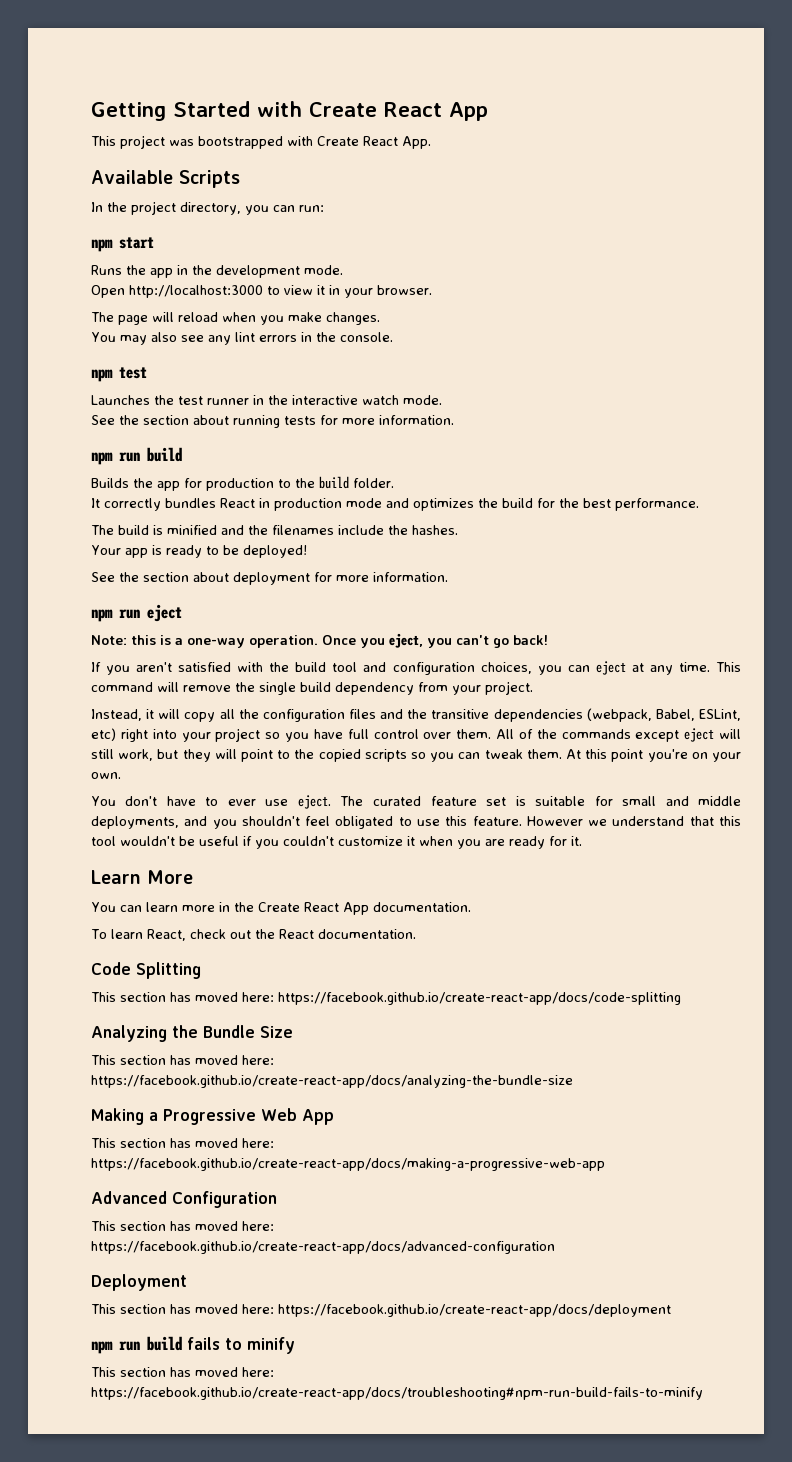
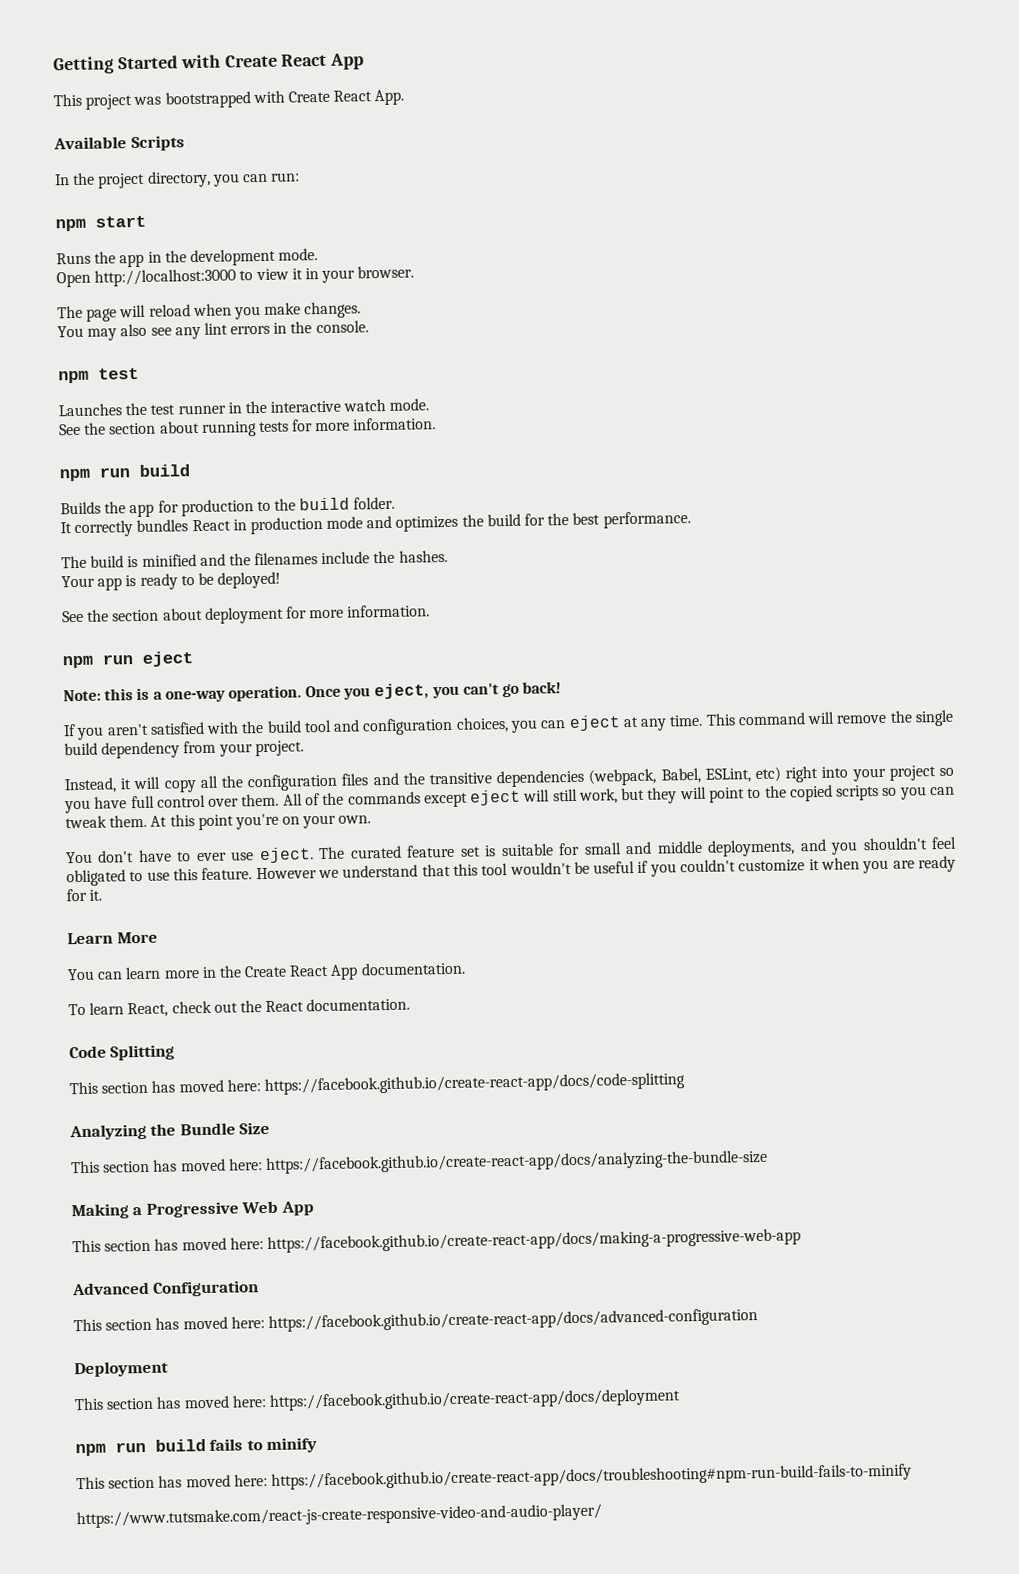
(703, 1393) none -> [76,1503,602,1529] // https://www.tutsmake.com/react-js-create-responsive-video-and-audio-player/

